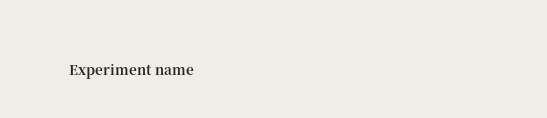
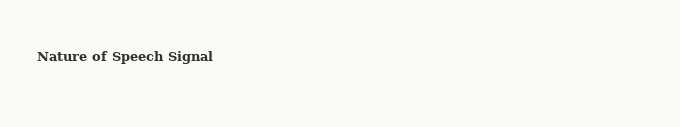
[69,64,194,79] Experiment name -> [37,51,213,64] Nature of Speech Signal

